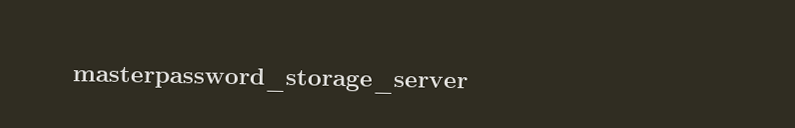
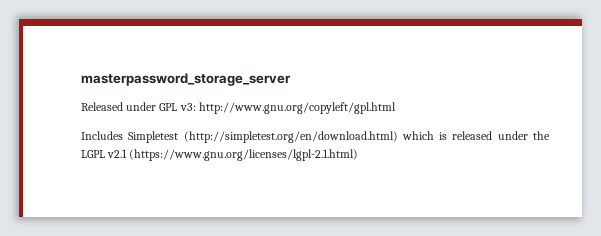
(468, 80) none -> [81,102,396,114] [81,131,550,143] [81,149,359,161] // Released under GPL v3: http://www.gnu.org/copyleft/gpl.html // Includes Simpletest (http://simpletest.org/en/download.html) which is released under the LGPL v2.1 (https://www.gnu.org/licenses/lgpl-2.1.html)

